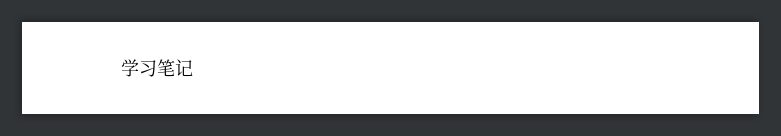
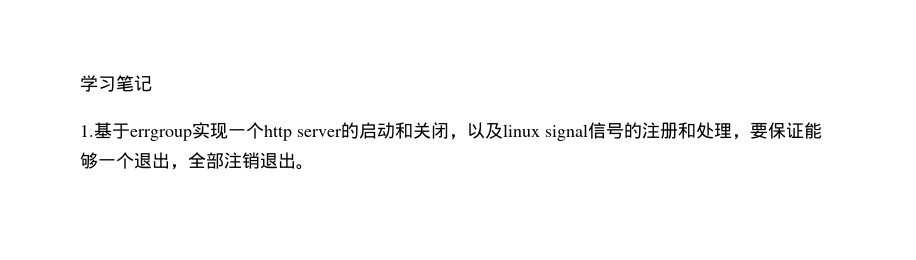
(193, 68) none -> [80,122,822,141] [80,152,314,170] // 1.基于errgroup实现一个http server的启动和关闭，以及linux signal信号的注册和处理，要保证能够一个退出，全部注销退出。

